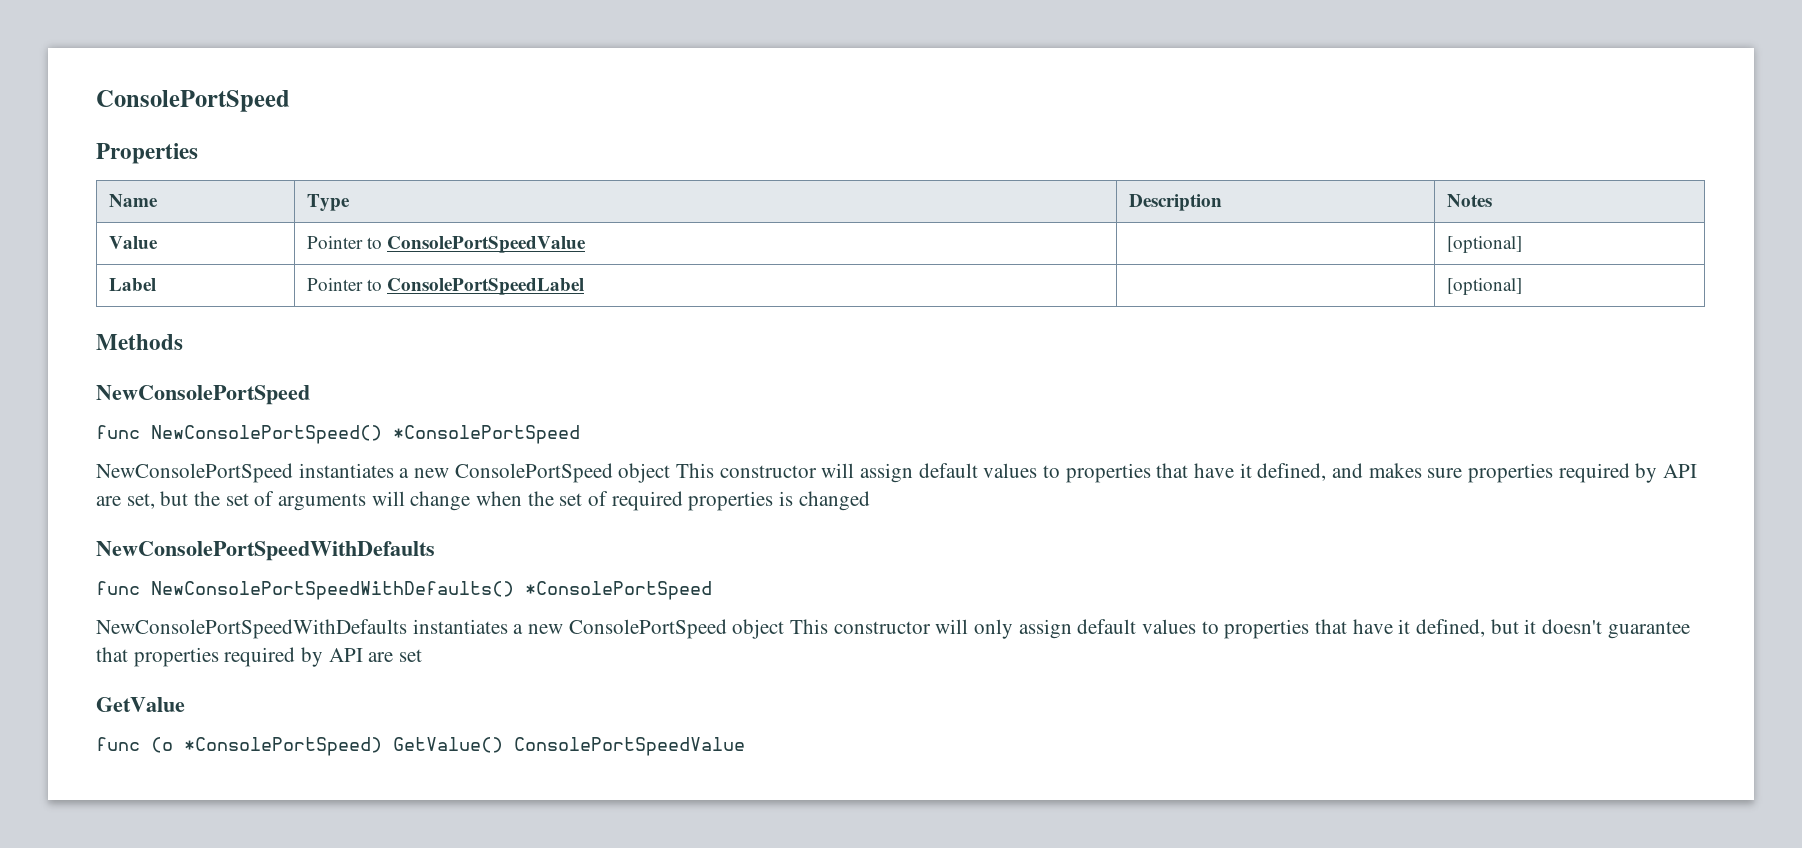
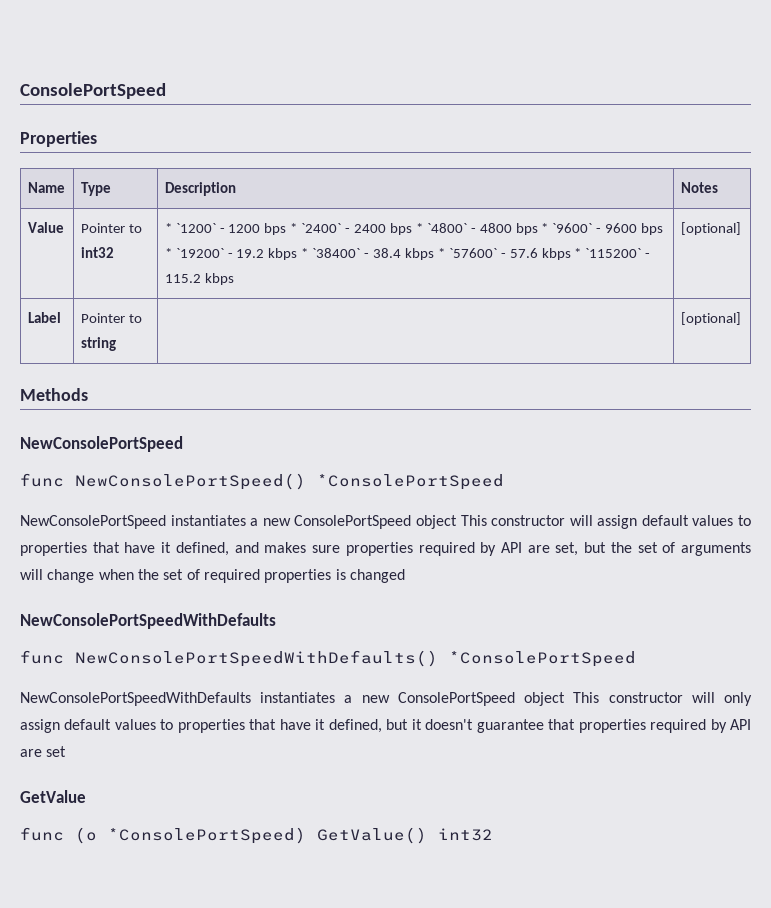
[386,236,586,253] ConsolePortSpeedValue | -> [80,247,114,258] [164,223,664,235] [164,248,651,260] [164,273,234,285] int32 | * `1200` - 1200 bps * `2400` - 2400 bps * `4800` - 4800 bps * `9600` - 9600 bps * `19200` - 19.2 kbps * `38400` - 38.4 kbps * `57600` - 57.6 kbps * `115200` - 115.2 kbps
[386,278,584,295] ConsolePortSpeedLabel -> [80,337,116,351] string
[514,737,745,756] ConsolePortSpeedValue -> [438,828,493,841] int32

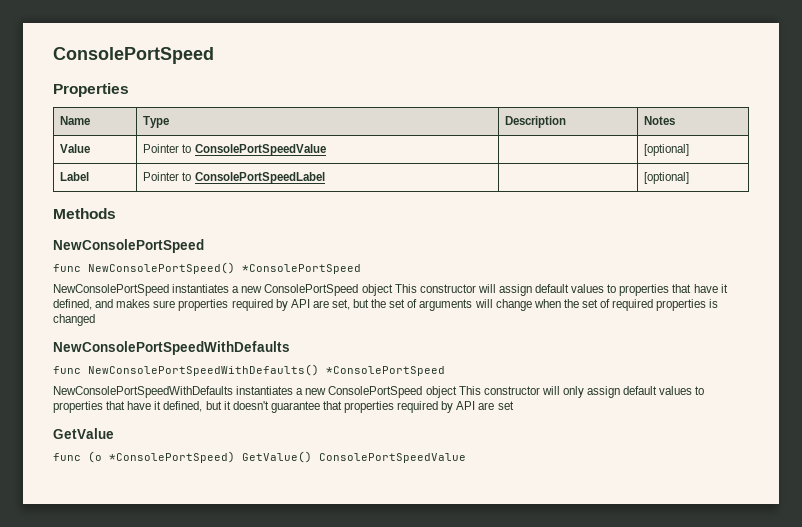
[80,247,114,258] [164,223,664,235] [164,248,651,260] [164,273,234,285] int32 | * `1200` - 1200 bps * `2400` - 2400 bps * `4800` - 4800 bps * `9600` - 9600 bps * `19200` - 19.2 kbps * `38400` - 38.4 kbps * `57600` - 57.6 kbps * `115200` - 115.2 kbps -> [194,144,326,156] ConsolePortSpeedValue |
[80,337,116,351] string -> [194,172,325,184] ConsolePortSpeedLabel
[438,828,493,841] int32 -> [319,453,466,463] ConsolePortSpeedValue

